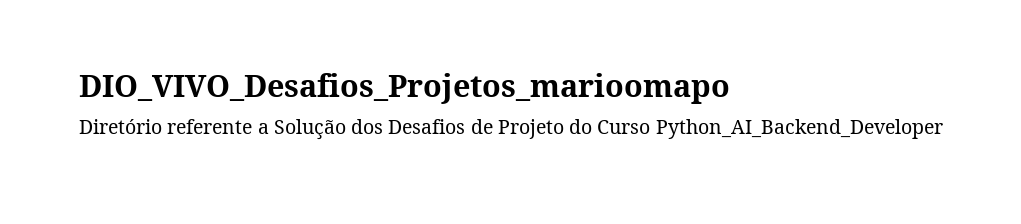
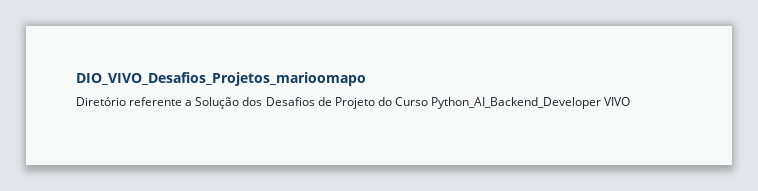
(943, 129) none -> [604,97,631,106] VIVO

